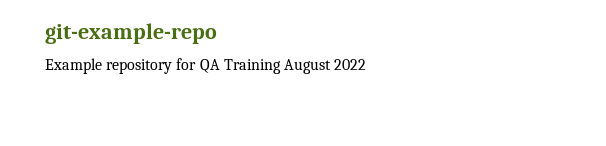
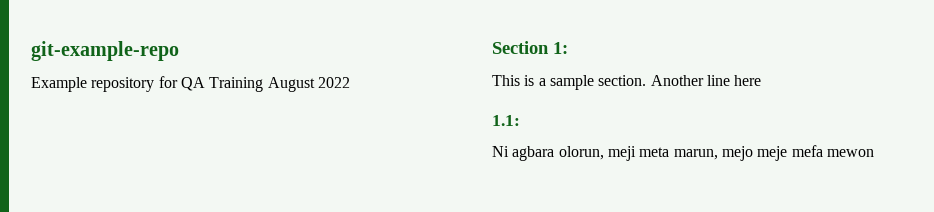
(367, 64) none -> [492,41,568,54] [492,75,762,90] [492,115,520,126] [492,145,874,161] // Section 1: // This is a sample section. Another line here // 1.1: // Ni agbara olorun, meji meta marun, mejo meje mefa mewon

